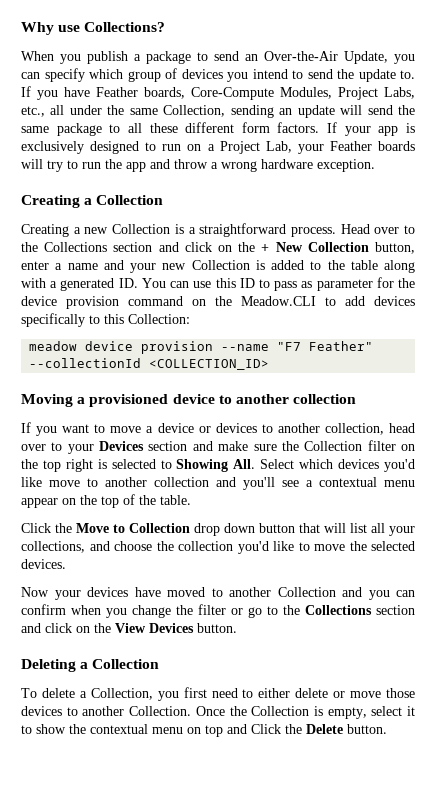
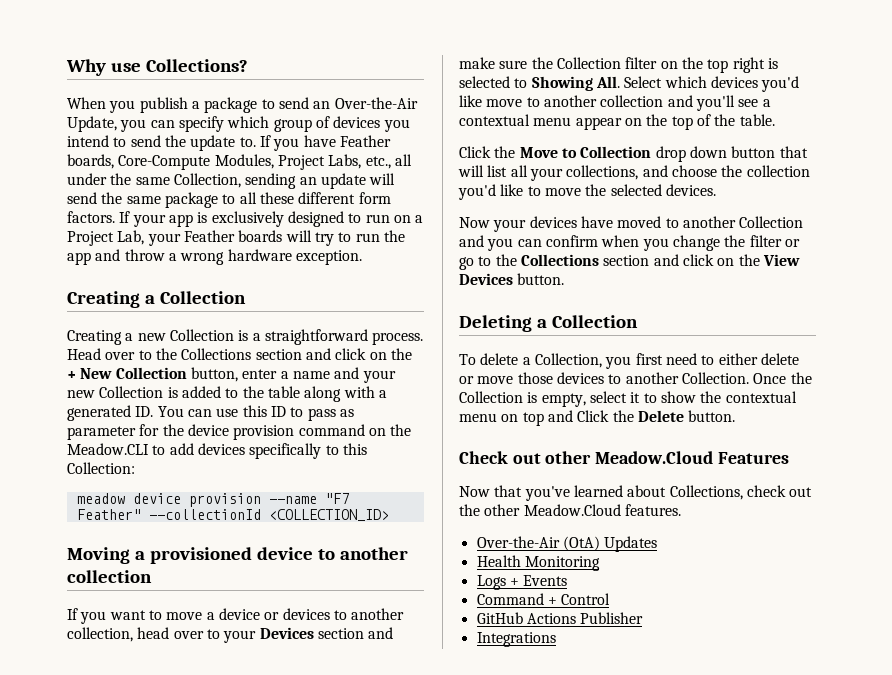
(387, 729) none -> [459,451,789,464] [459,485,813,501] [459,504,681,516] [476,536,658,552] [476,555,600,571] [476,575,568,590] [476,593,611,605] [476,612,644,624] [476,632,556,647] // Check out other Meadow.Cloud Features // Now that you've learned about Collections, check out the other Meadow.Cloud features. // Over-the-Air (OtA) Updates // Health Monitoring // Logs + Events // Command + Control // GitHub Actions Publisher // Integrations

